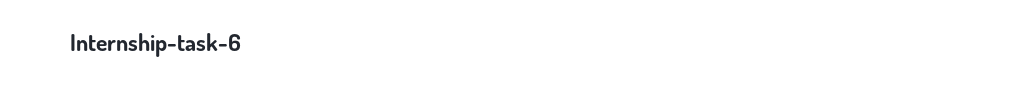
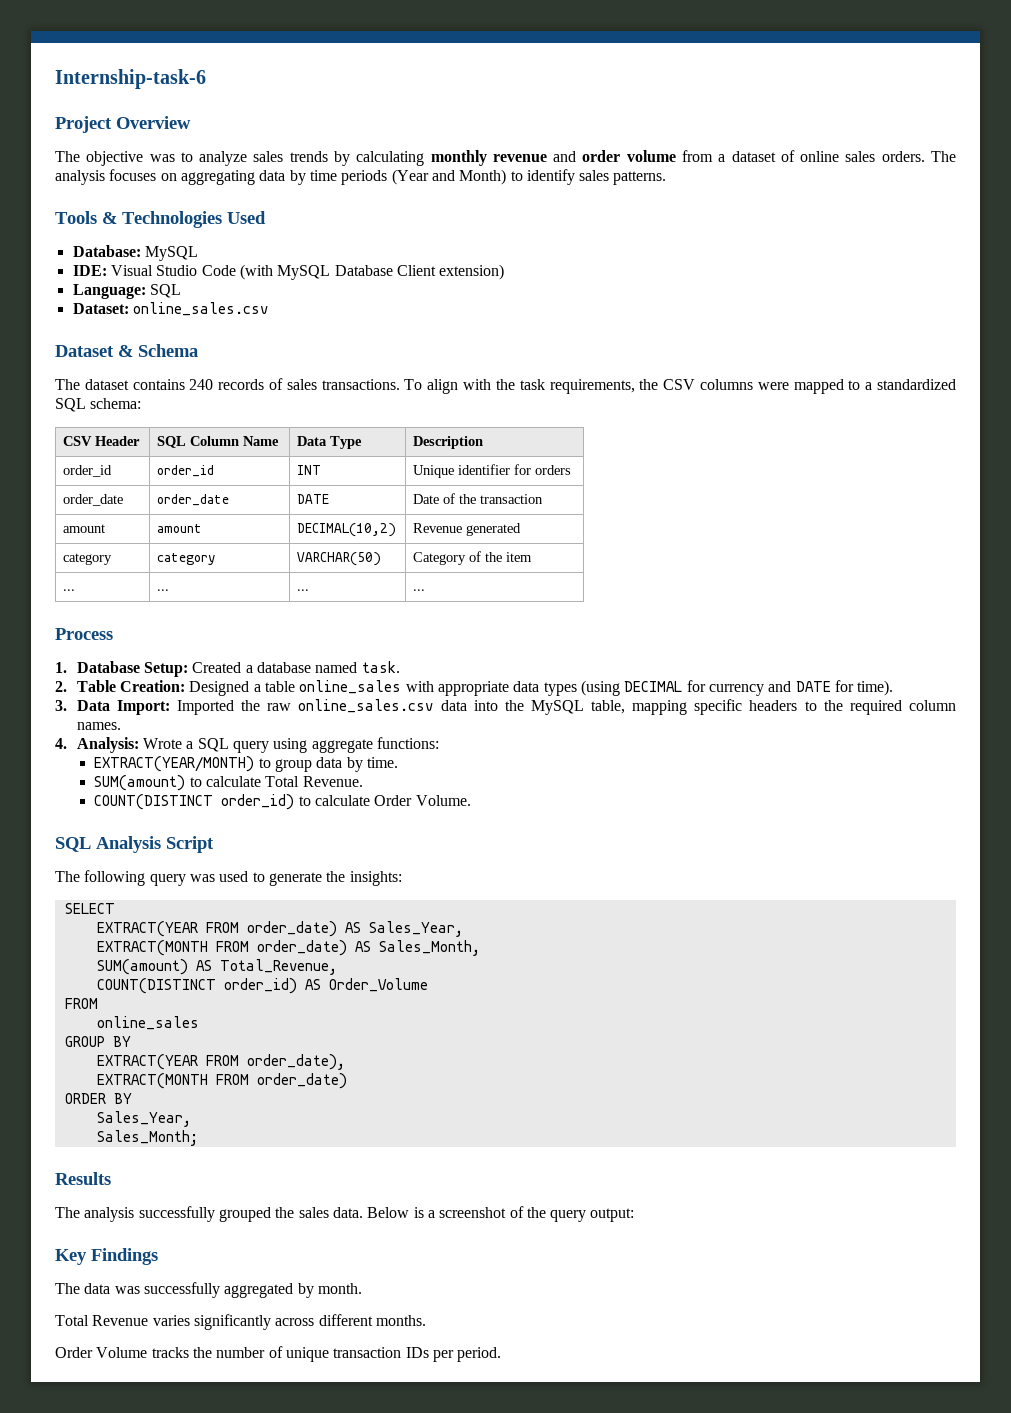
(241, 45) none -> [55,116,191,133] [55,150,957,166] [55,169,667,185] [55,211,266,228] [72,245,198,261] [72,264,505,280] [72,284,181,299] [72,302,268,316] [55,344,198,357] [55,378,957,394] [55,398,142,412] [62,436,140,446] [156,436,279,448] [296,436,362,449] [412,436,483,449] [62,465,112,477] [156,465,214,477] [296,465,321,475] [412,464,571,478] [62,494,123,506] [156,494,229,506] [296,494,329,504] [412,493,543,504] [62,524,105,533] [156,524,202,533] [296,523,396,537] [412,523,521,536] [62,553,112,565] [156,553,216,565] [296,552,381,566] [412,551,532,565] [62,589,75,591] [156,589,169,591] [296,589,309,591] [412,589,425,591] [55,628,113,640] [55,661,400,677] [55,680,894,696] [55,699,957,715] [76,722,121,730] [55,737,439,753] [94,756,398,772] [94,775,363,791] [94,794,471,810] [55,836,214,853] [55,870,402,886] [64,903,115,914] [96,921,463,937] [96,940,480,956] [96,959,337,975] [96,978,428,994] [64,998,98,1009] [96,1016,199,1030] [64,1036,131,1047] [96,1054,345,1070] [96,1073,347,1089] [64,1093,132,1104] [96,1111,191,1127] [96,1130,198,1146] [55,1172,111,1185] [55,1206,635,1222] [55,1248,158,1265] [55,1282,362,1298] [55,1314,426,1330] [55,1346,502,1362] // Project Overview // The objective was to analyze sales trends by calculating monthly revenue and order volume from a dataset of online sales orders. The analysis focuses on aggregating data by time periods (Year and Month) to identify sales patterns. // Tools & Technologies Used // Database: MySQL // IDE: Visual Studio Code (with MySQL Database Client extension) // Language: SQL // Dataset: online_sales.csv // Dataset & Schema // The dataset contains 240 records of sales transactions. To align with the task requirements, the CSV columns were mapped to a standardized SQL schema: // CSV Header | SQL Column Name | Data Type | Description // order_id | order_id | INT | Unique identifier for orders // order_date | order_date | DATE | Date of the transaction // amount | amount | DECIMAL(10,2) | Revenue generated // category | category | VARCHAR(50) | Category of the item // ... | ... | ... | ... // Process // 1. Database Setup: Created a database named task. // 2. Table Creation: Designed a table online_sales with appropriate data types (using DECIMAL for currency and DATE for time). // 3. Data Import: Imported the raw online_sales.csv data into the MySQL table, mapping specific headers to the required column names. // 4. Analysis: Wrote a SQL query using aggregate functions: // EXTRACT(YEAR/MONTH) to group data by time. // SUM(amount) to calculate Total Revenue. // COUNT(DISTINCT order_id) to calculate Order Volume. // SQL Analysis Script // The following query was used to generate the insights: // SELECT // EXTRACT(YEAR FROM order_date) AS Sales_Year, // EXTRACT(MONTH FROM order_date) AS Sales_Month, // SUM(amount) AS Total_Revenue, // COUNT(DISTINCT order_id) AS Order_Volume // FROM // online_sales // GROUP BY // EXTRACT(YEAR FROM order_date), // EXTRACT(MONTH FROM order_date) // ORDER BY // Sales_Year, // Sales_Month; // Results // The analysis successfully grouped the sales data. Below is a screenshot of the query output: // Key Findings // The data was successfully aggregated by month. // Total Revenue varies significantly across different months. // Order Volume tracks the number of unique transaction IDs per period.

